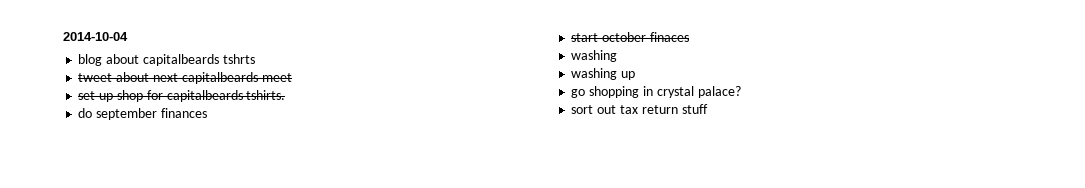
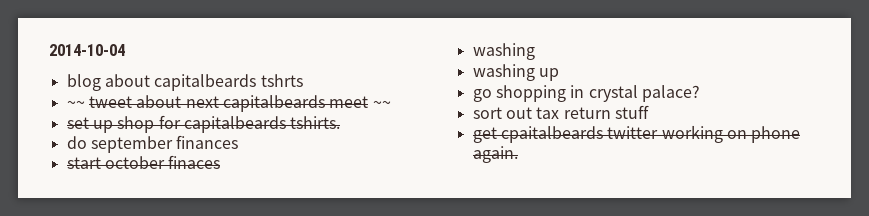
(255, 59) none -> [66,100,85,108] ~~
(292, 77) none -> [372,100,391,108] ~~
(708, 109) none -> [472,125,801,143] [472,146,518,163] // get cpaitalbeards twitter working on phone again.

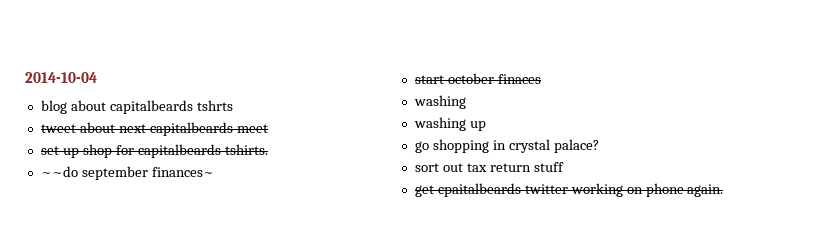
[66,100,85,108] ~~ -> (233, 105) none
[372,100,391,108] ~~ -> (268, 128) none
[66,135,239,153] do september finances -> [40,166,214,180] ~~do september finances~

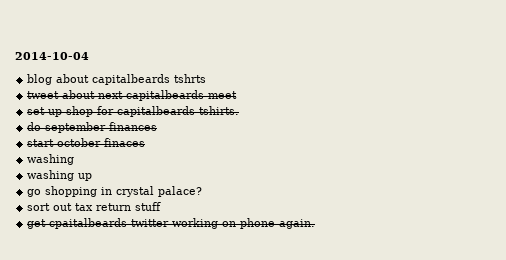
[40,166,214,180] ~~do september finances~ -> [27,122,158,133] do september finances

